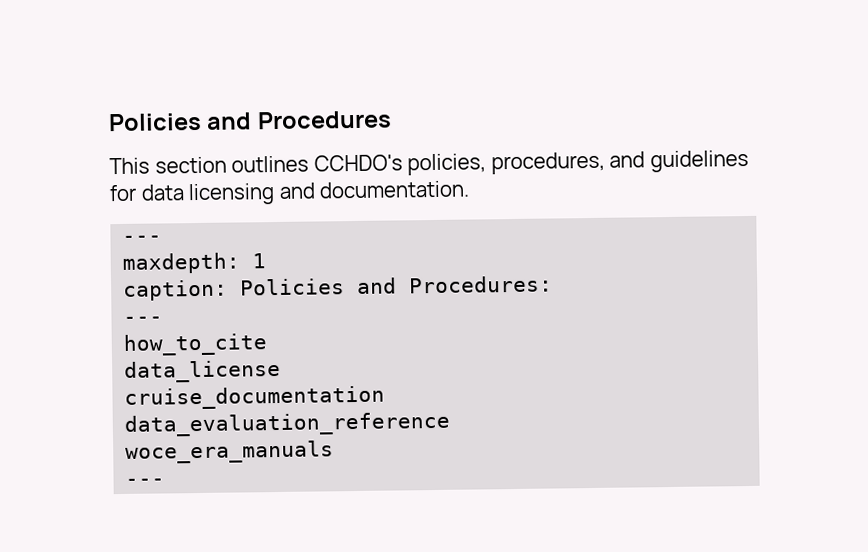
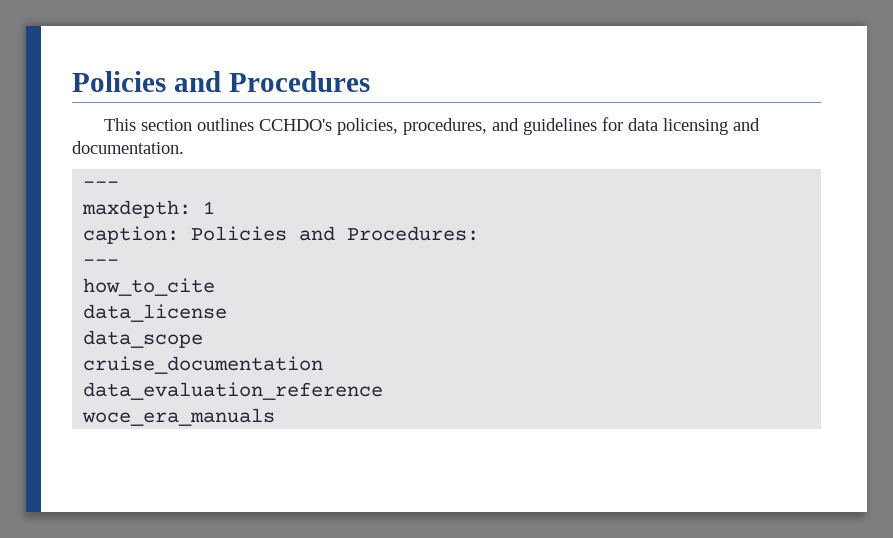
(282, 371) none -> [83,330,204,348] // data_scope
[125,478,166,486] // --- -> (276, 417) none

